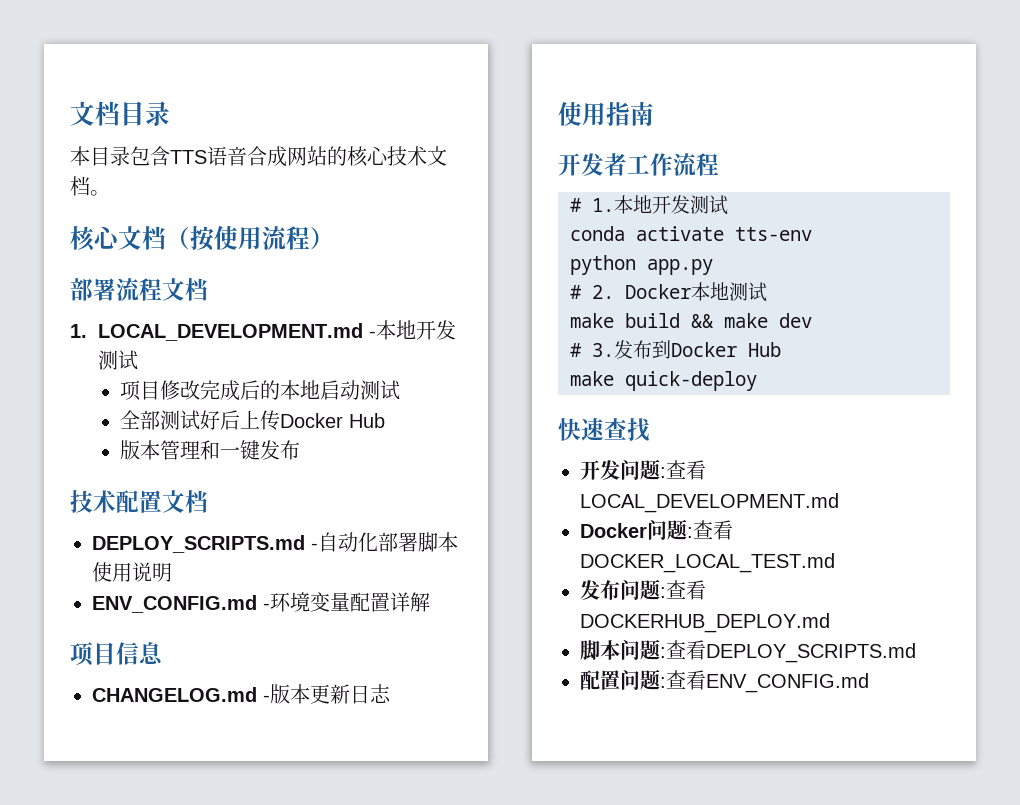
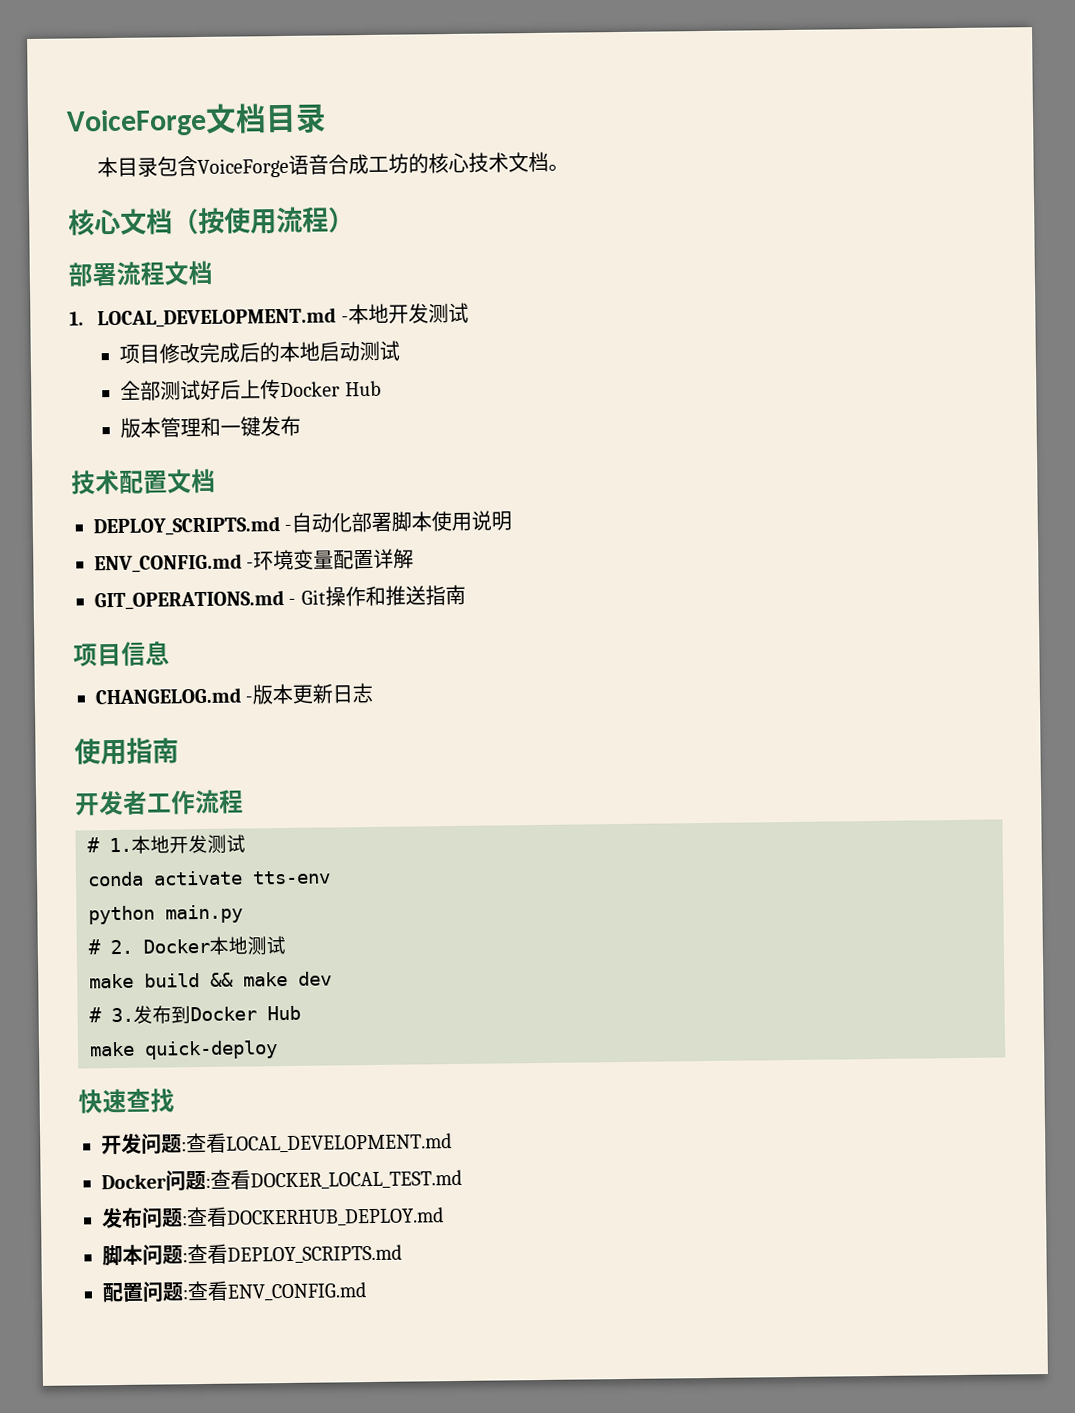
(70, 113) none -> [66,108,207,137] VoiceForge
[170,150,207,164] TTS -> [197,157,290,178] VoiceForge
[287,146,327,166] 网站 -> [368,153,410,174] 工坊
(430, 602) none -> [94,584,466,611] // GIT_OPERATIONS.md - Git操作和推送指南
[647,259,713,275] app.py -> [165,904,243,924] main.py

